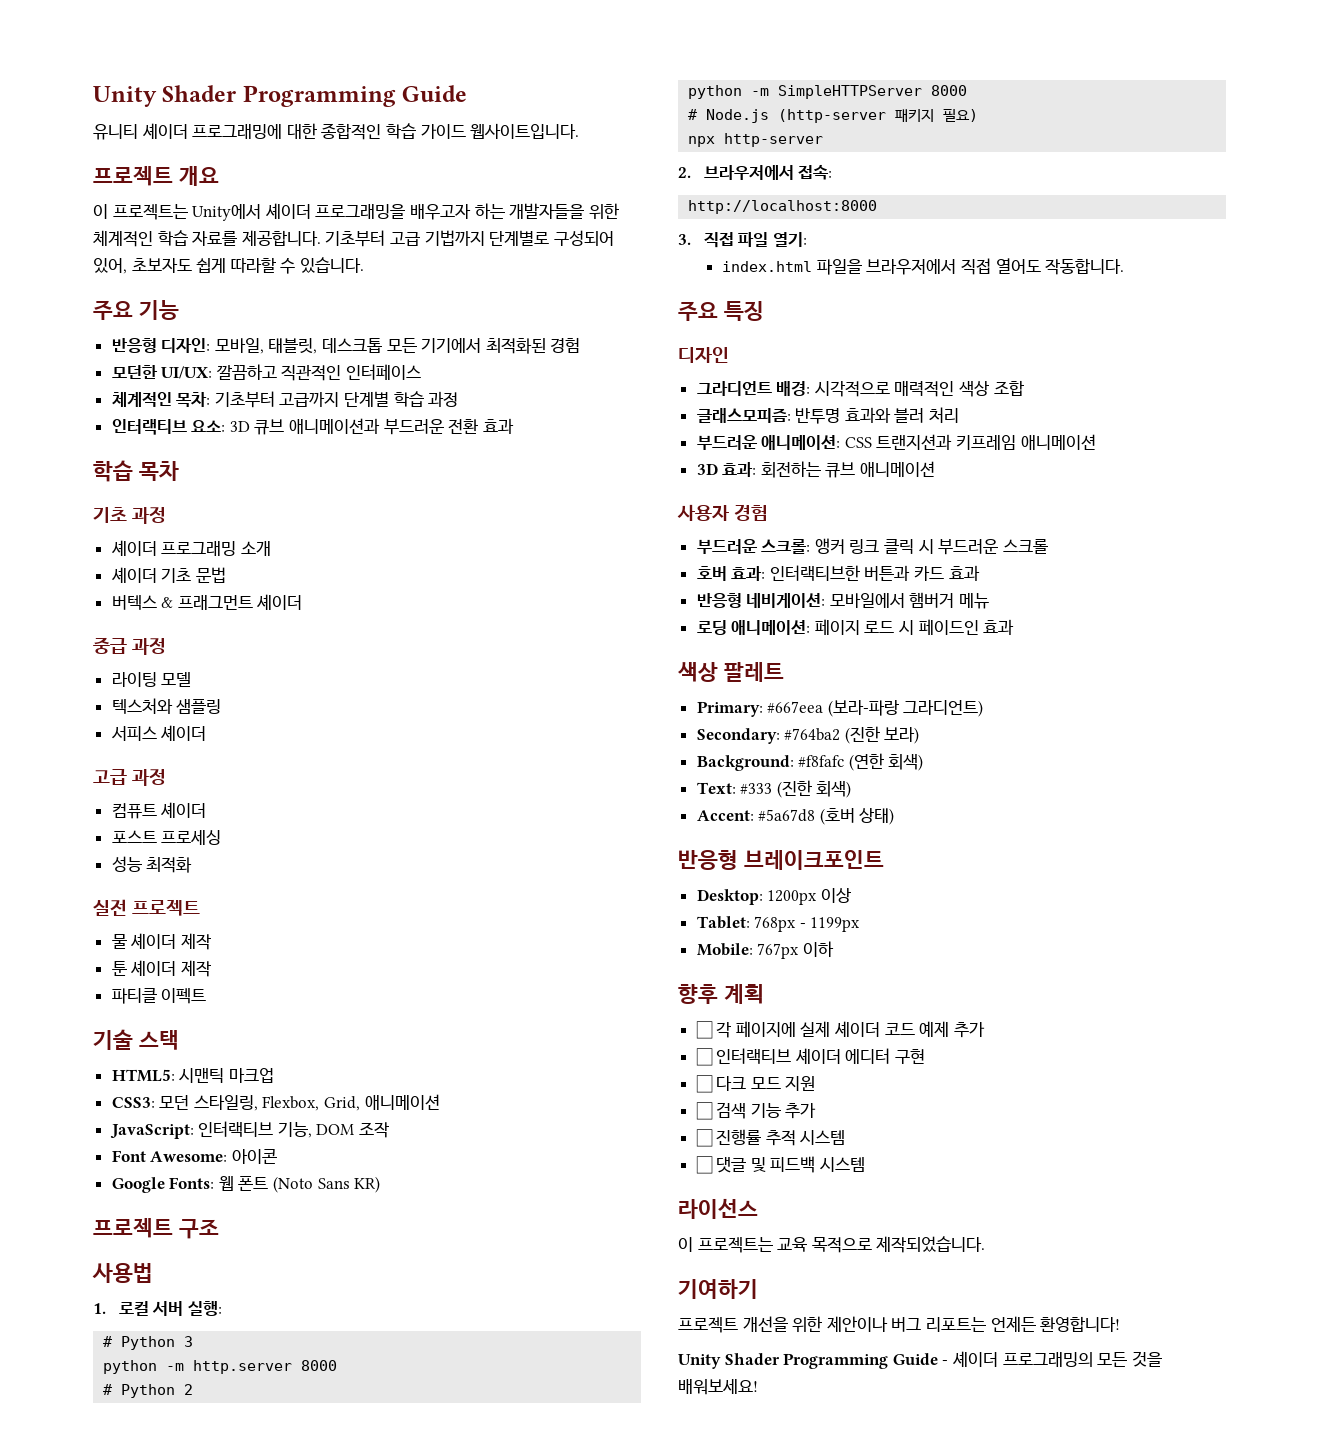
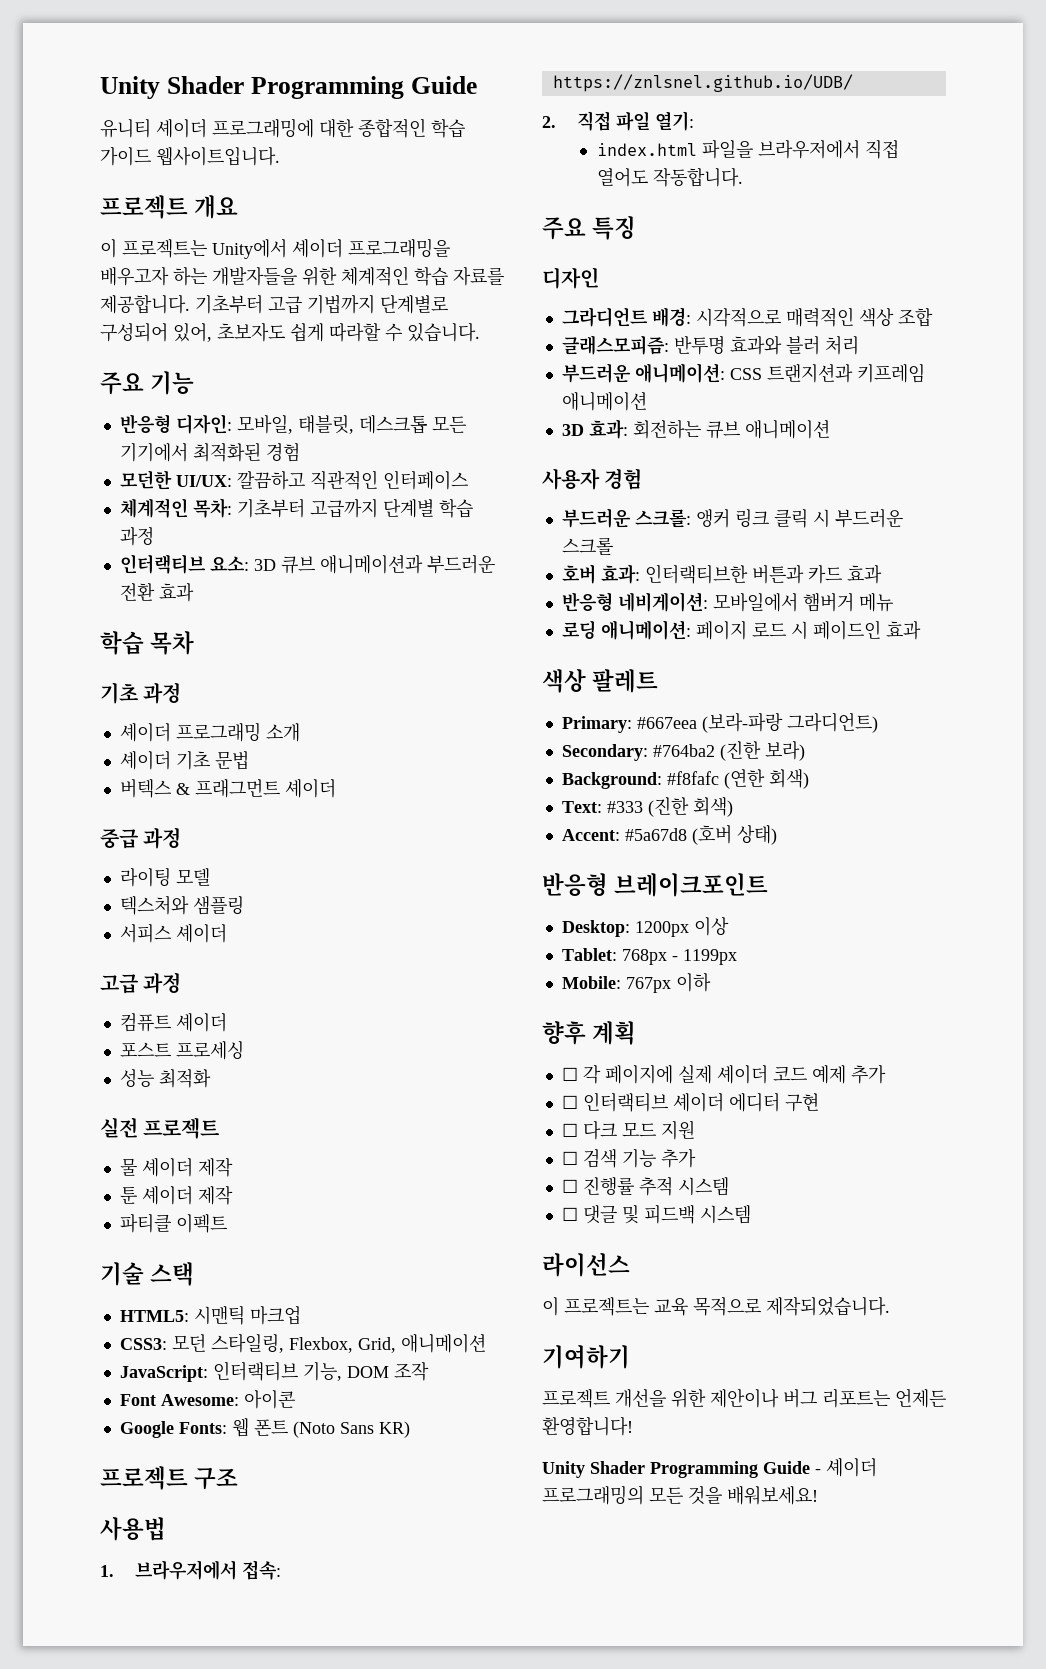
[118,1301,222,1316] [103,1336,194,1350] [103,1360,338,1374] [103,1384,194,1398] [688,85,968,99] [688,109,979,123] [688,133,824,147] [678,167,691,178] 로컬 서버 실행: // # Python 3 // python -m http.server 8000 // # Python 2 // python -m SimpleHTTPServer 8000 // # Node.js (http-server 패키지 필요) // npx http-server // 2. -> (114, 1571) none
[688,200,878,214] [678,234,691,245] http://localhost:8000 // 3. -> [552,74,853,92] [542,116,556,128] https://znlsnel.github.io/UDB/ // 2.

